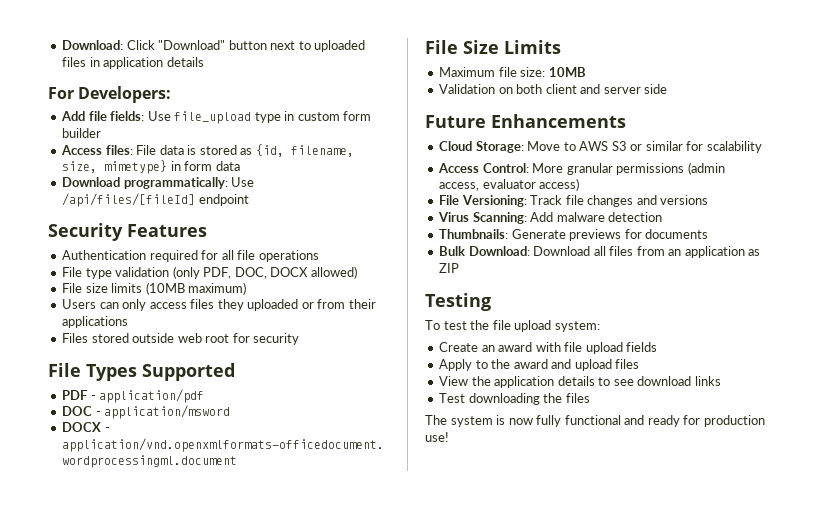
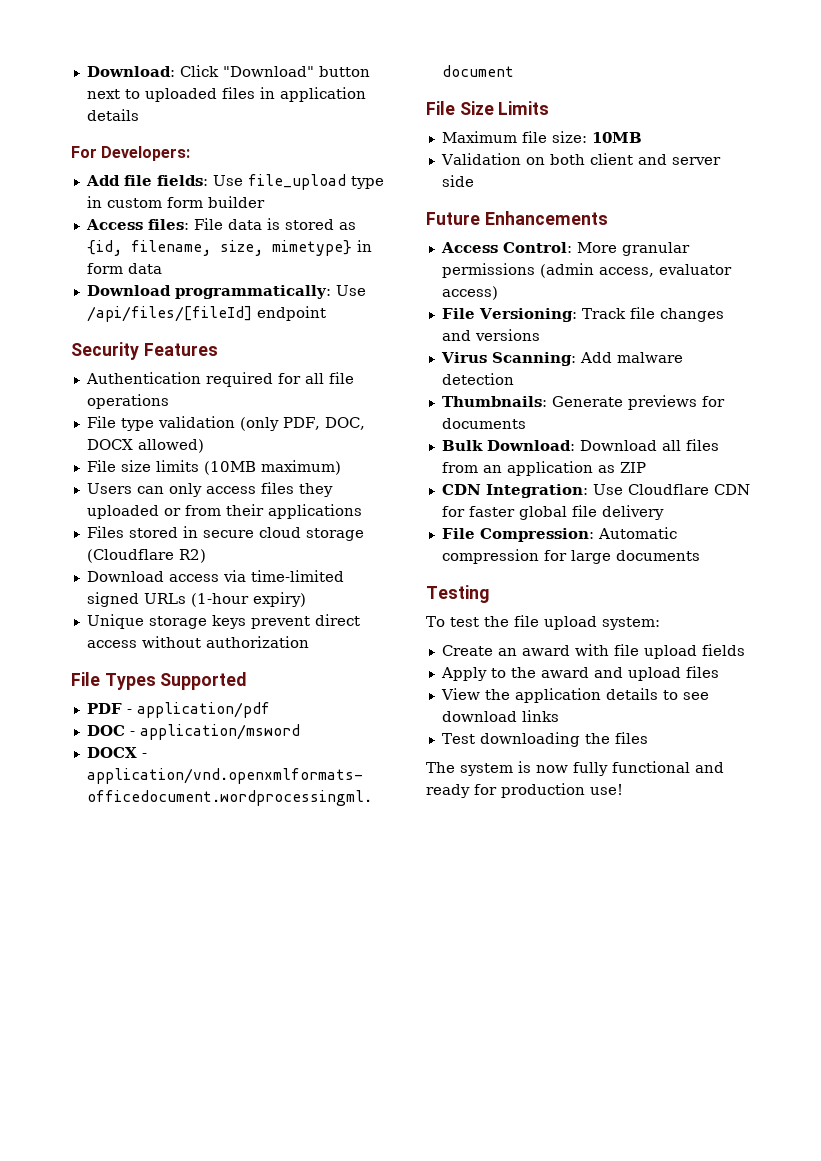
[132,333,300,345] outside web root for security -> [182,526,364,541] [86,549,206,563] [86,570,344,582] [86,592,306,607] [86,614,360,629] [86,636,309,648] in secure cloud storage (Cloudflare R2) // Download access via time-limited signed URLs (1-hour expiry) // Unique storage keys prevent direct access without authorization
[439,141,762,153] // Cloud Storage: Move to AWS S3 or similar for scalability -> (608, 218) none
(460, 268) none -> [441,484,750,498] [441,505,664,520] [441,527,677,542] [441,549,700,564] // CDN Integration: Use Cloudflare CDN for faster global file delivery // File Compression: Automatic compression for large documents

